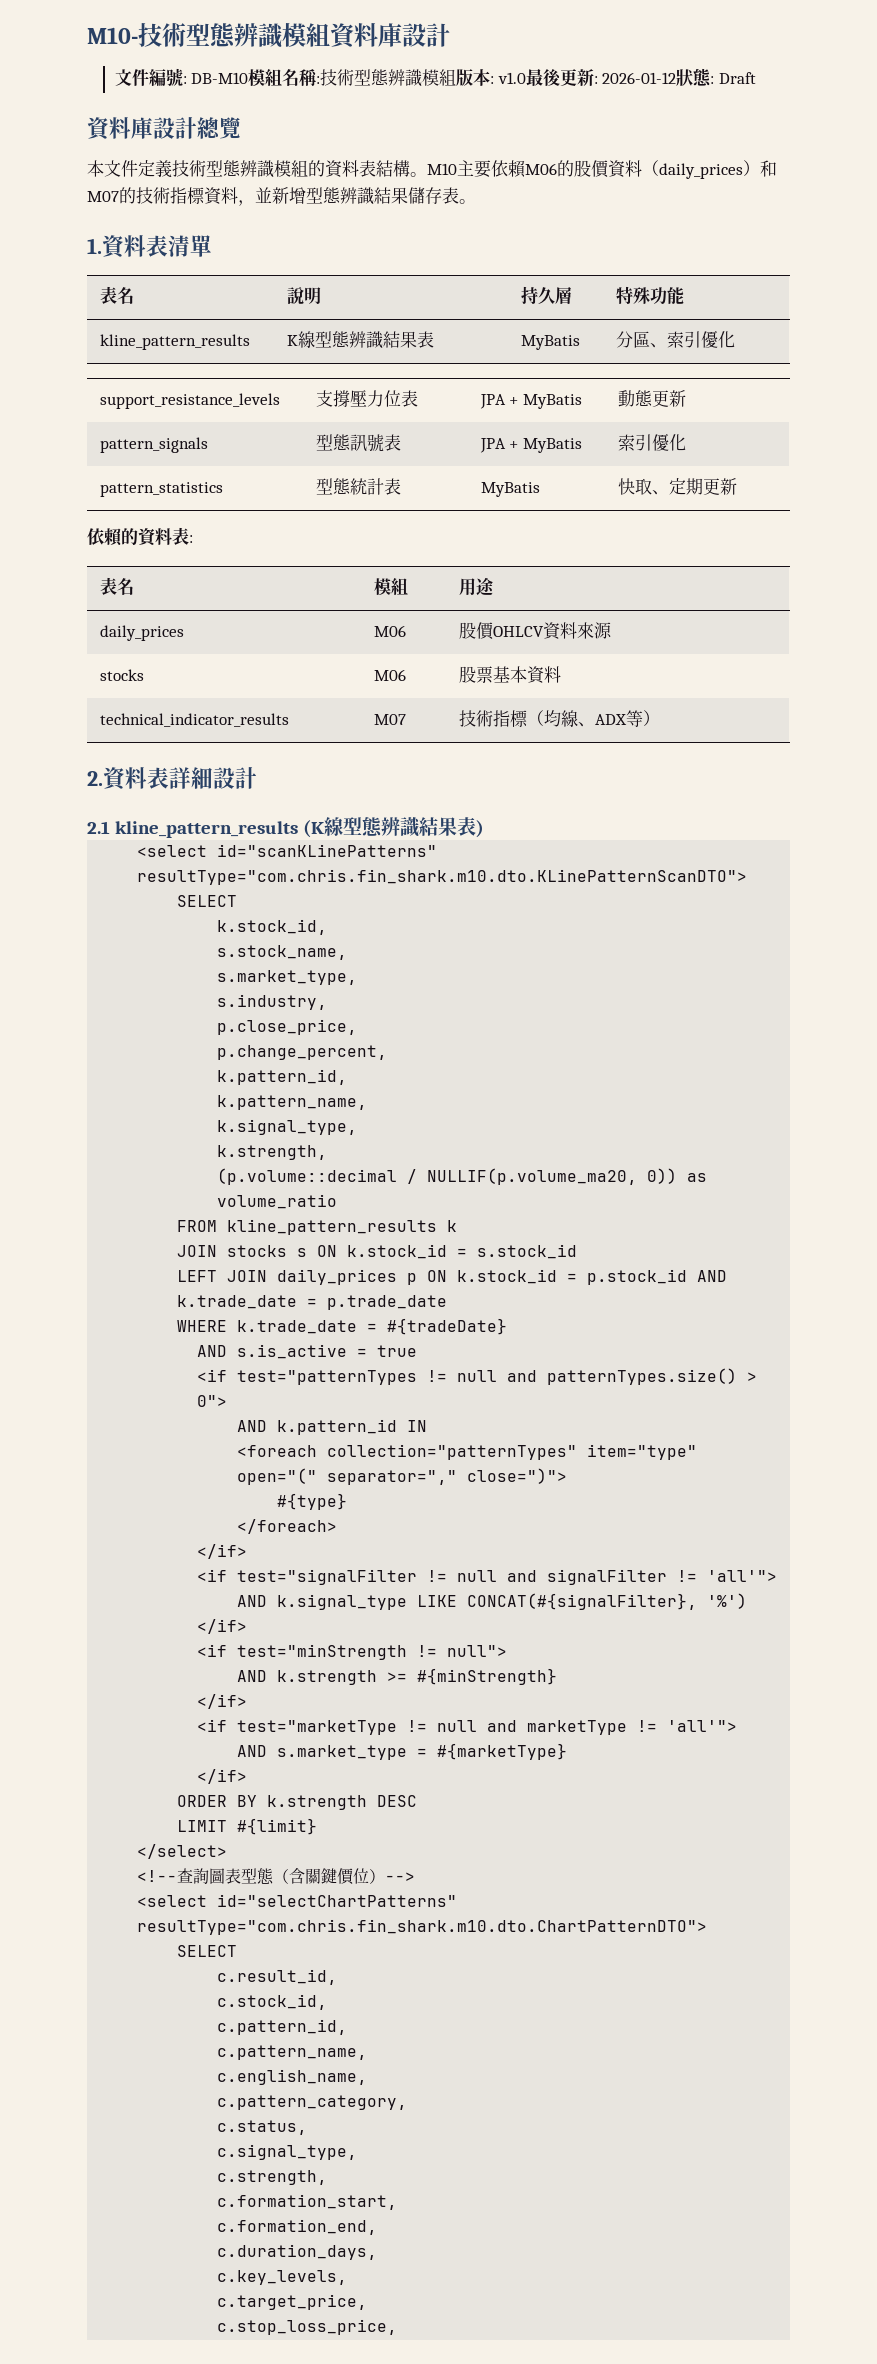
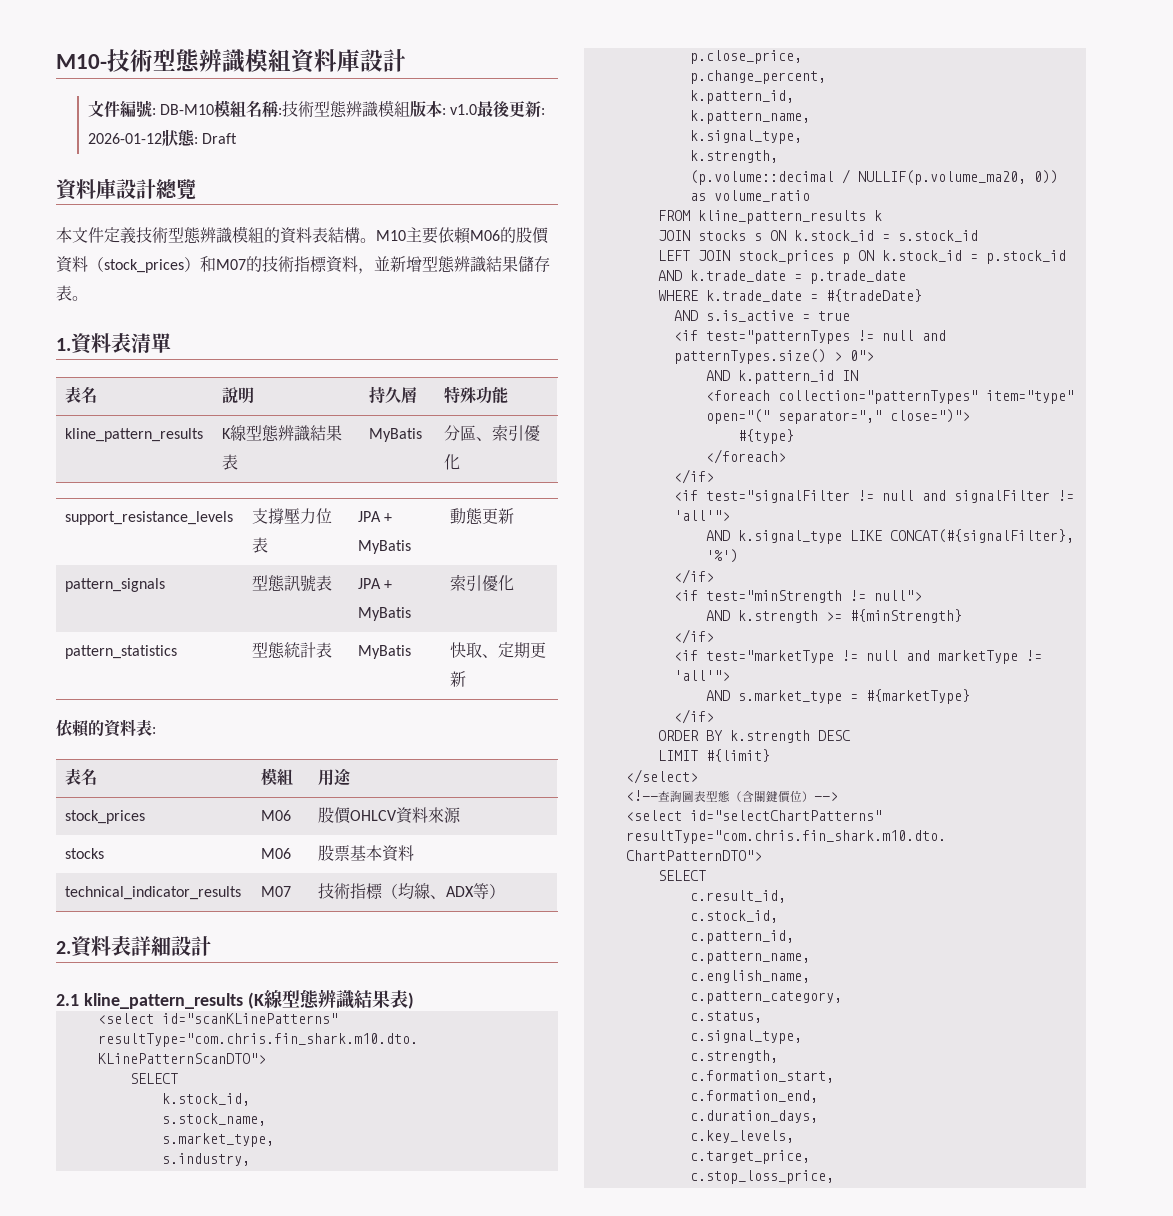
[659,163,743,179] daily_prices -> [104,259,184,273] stock_prices
[99,625,184,641] daily_prices -> [65,810,146,824] stock_prices
[277,1269,398,1285] daily_prices -> [737,250,834,264] stock_prices

